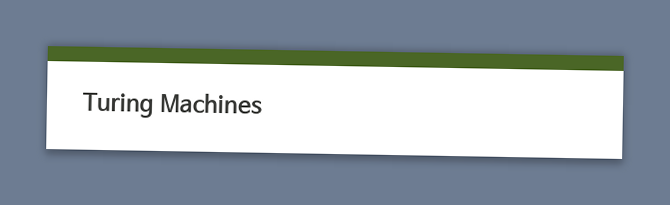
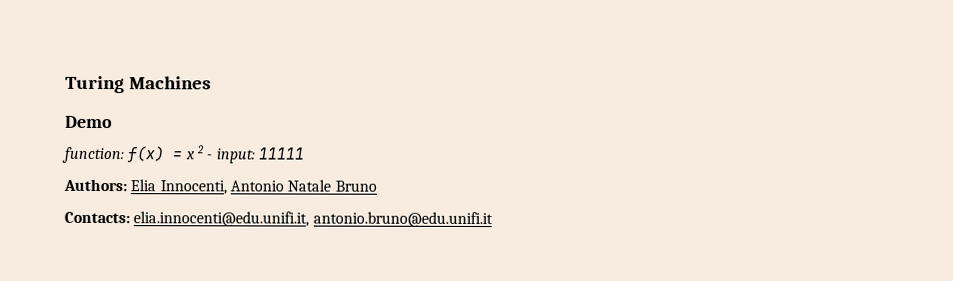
(264, 103) none -> [65,115,113,129] [61,145,204,164] [206,147,304,164] [63,178,377,195] [64,211,493,228] // Demo // function: f(x) = x 2 - input: 11111 // Authors: Elia Innocenti, Antonio Natale Bruno // Contacts: elia.innocenti@edu.unifi.it, antonio.bruno@edu.unifi.it

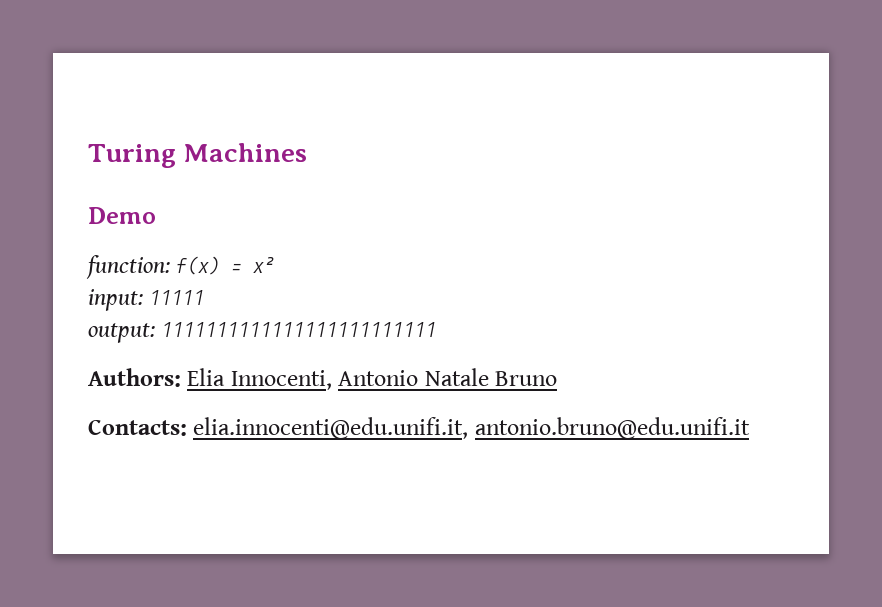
[184,145,204,160] [206,154,213,160] x 2 - -> [253,257,276,273] x² //
(304, 153) none -> [88,322,437,343] // output: 1111111111111111111111111

